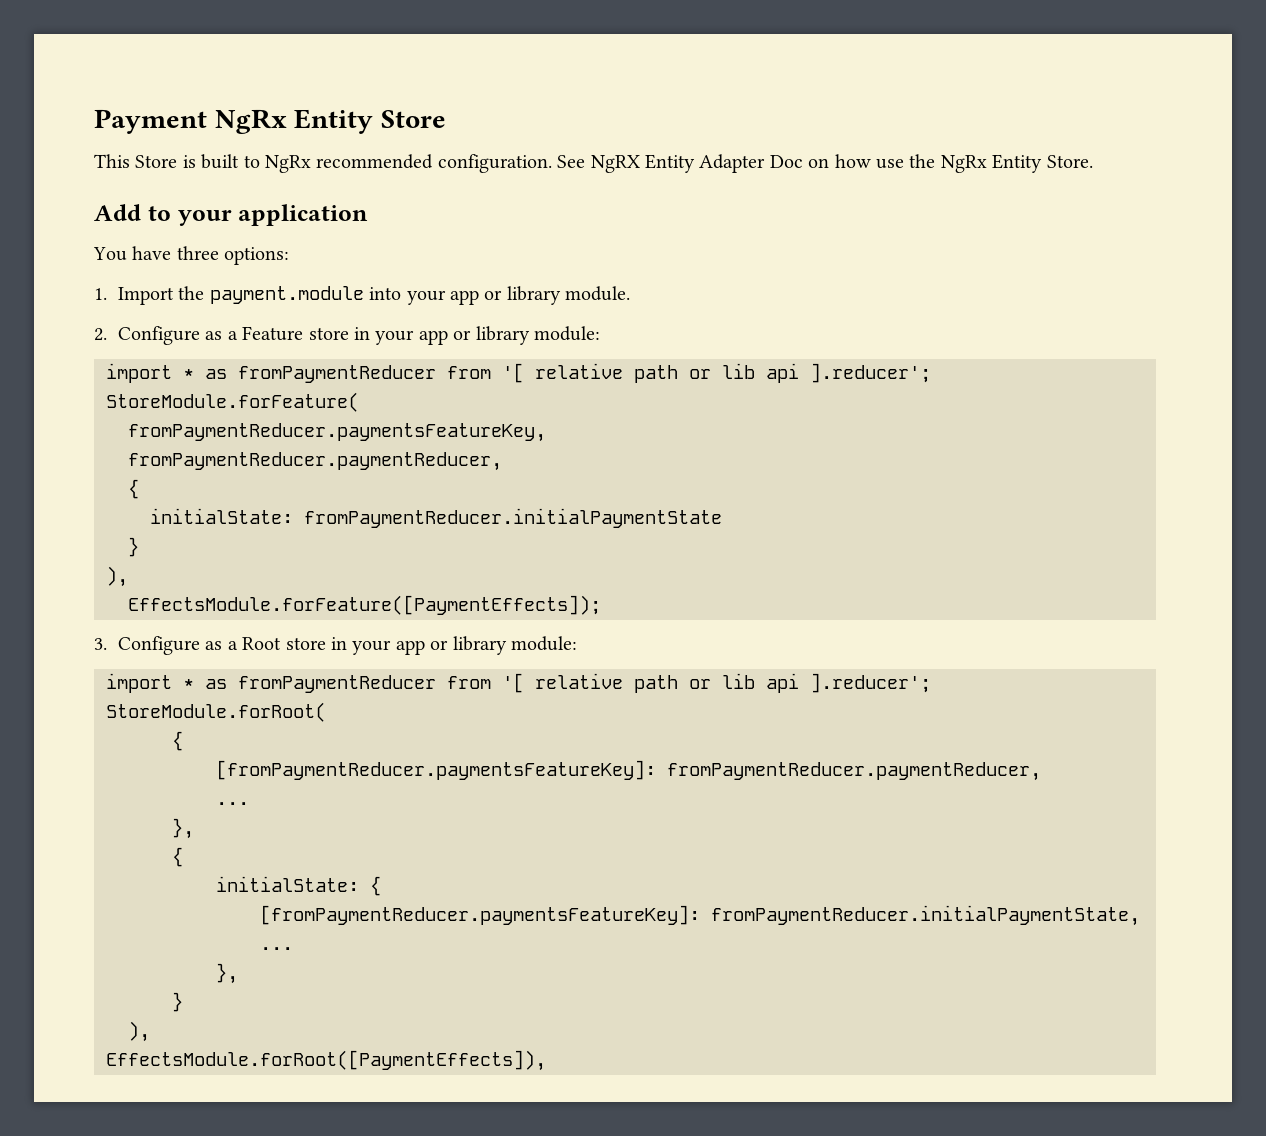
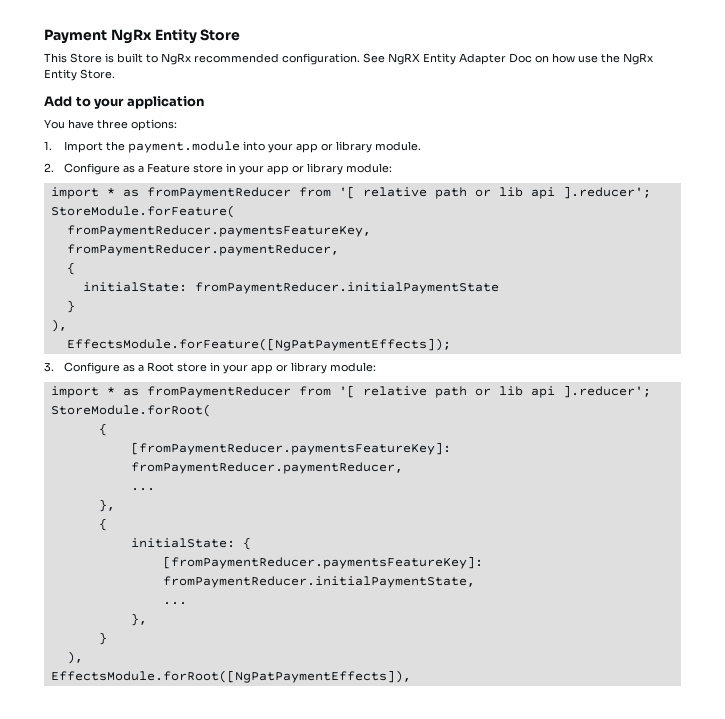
[128,595,601,615] EffectsModule.forFeature([PaymentEffects]); -> [66,338,451,351] EffectsModule.forFeature([NgPatPaymentEffects]);
[106,1050,546,1071] EffectsModule.forRoot([PaymentEffects]), -> [50,670,411,683] EffectsModule.forRoot([NgPatPaymentEffects]),

